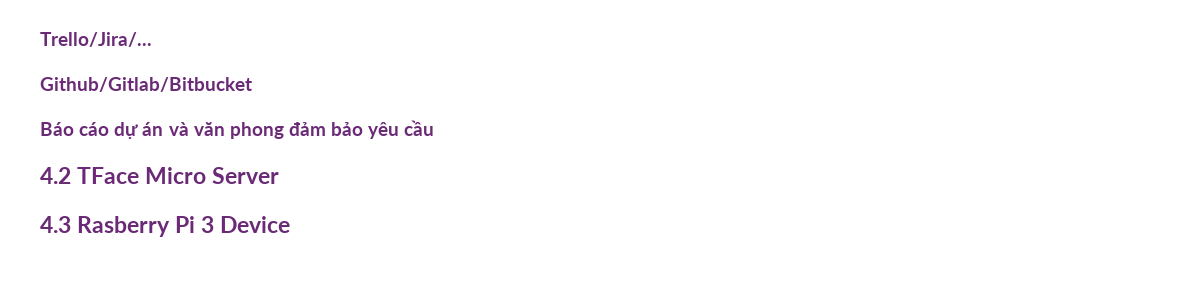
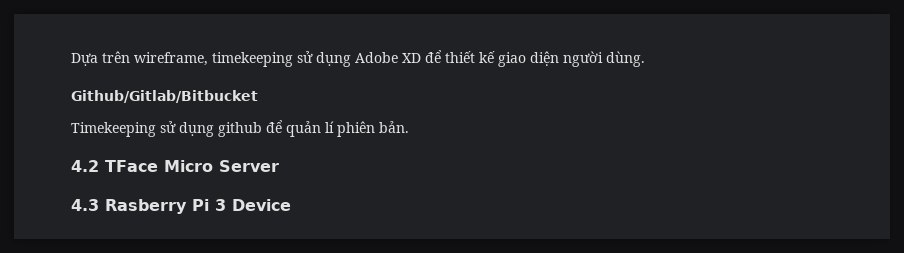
[40,32,152,47] [40,77,252,92] [40,120,435,139] Trello/Jira/... // Github/Gitlab/Bitbucket // Báo cáo dự án và văn phong đảm bảo yêu cầu -> [71,50,645,67] [71,90,258,103] [71,120,409,137] Dựa trên wireframe, timekeeping sử dụng Adobe XD để thiết kế giao diện người dùng. // Github/Gitlab/Bitbucket // Timekeeping sử dụng github để quản lí phiên bản.

